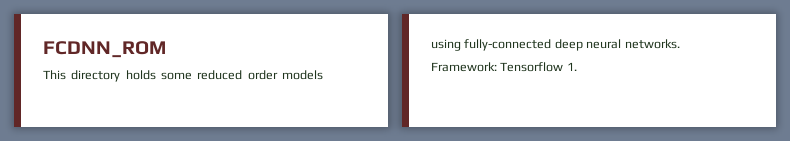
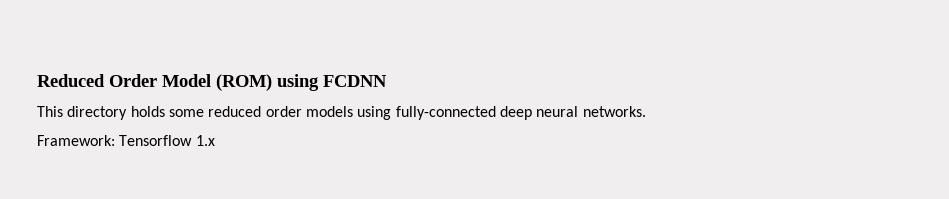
[43,41,166,58] FCDNN_ROM -> [37,74,387,91] Reduced Order Model (ROM) using FCDNN
[566,62,577,71] 1. -> [195,135,215,146] 1.x

